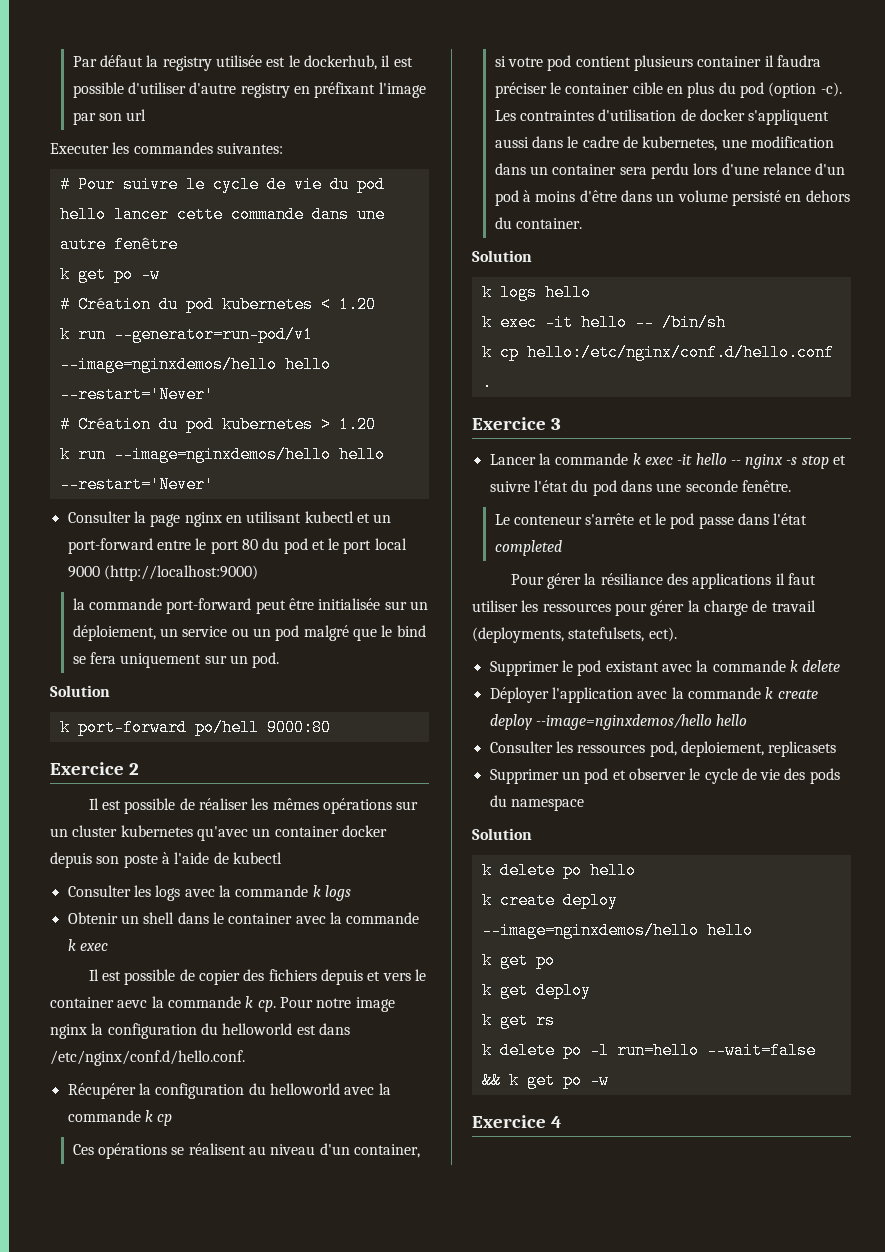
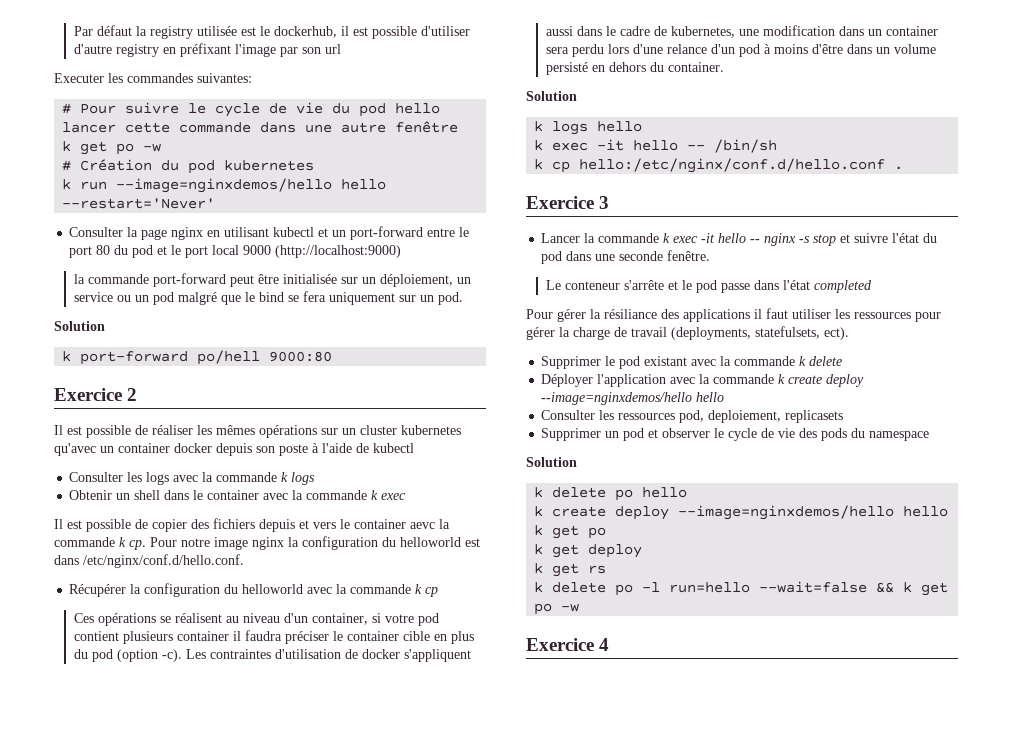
[320,296,376,313] [59,326,313,343] [59,356,331,373] [59,386,214,403] [59,416,376,433] < 1.20 // k run --generator=run-pod/v1 --image=nginxdemos/hello hello --restart='Never' // # Création du pod kubernetes > 1.20 -> (315, 165) none

